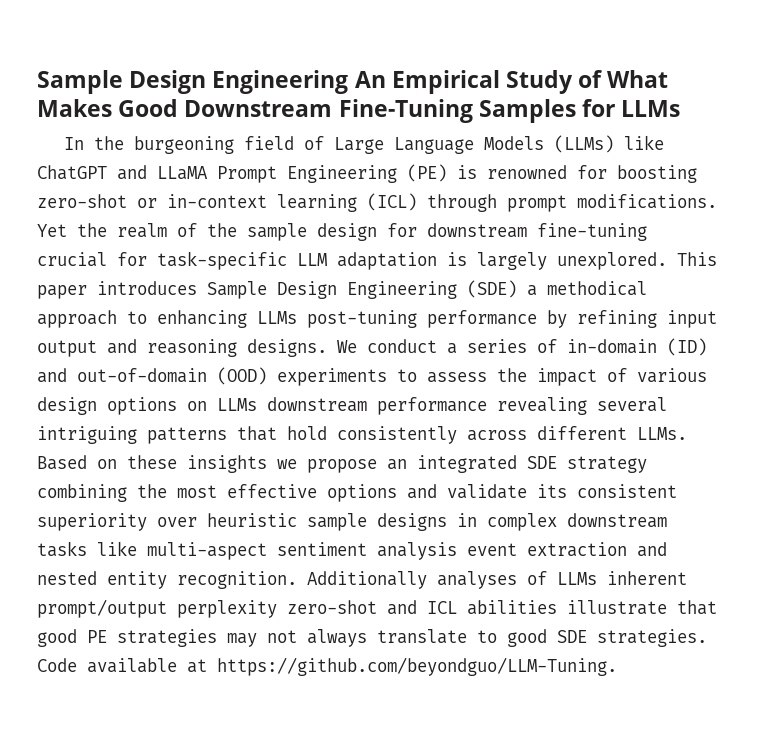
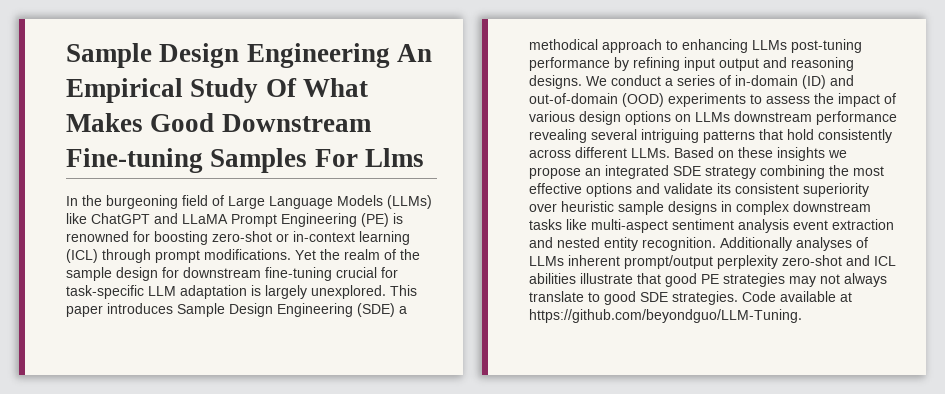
[578,70,603,88] of -> [265,78,297,97] Of
[338,99,681,123] Fine-Tuning Samples for LLMs -> [66,148,424,173] Fine-tuning Samples For Llms

